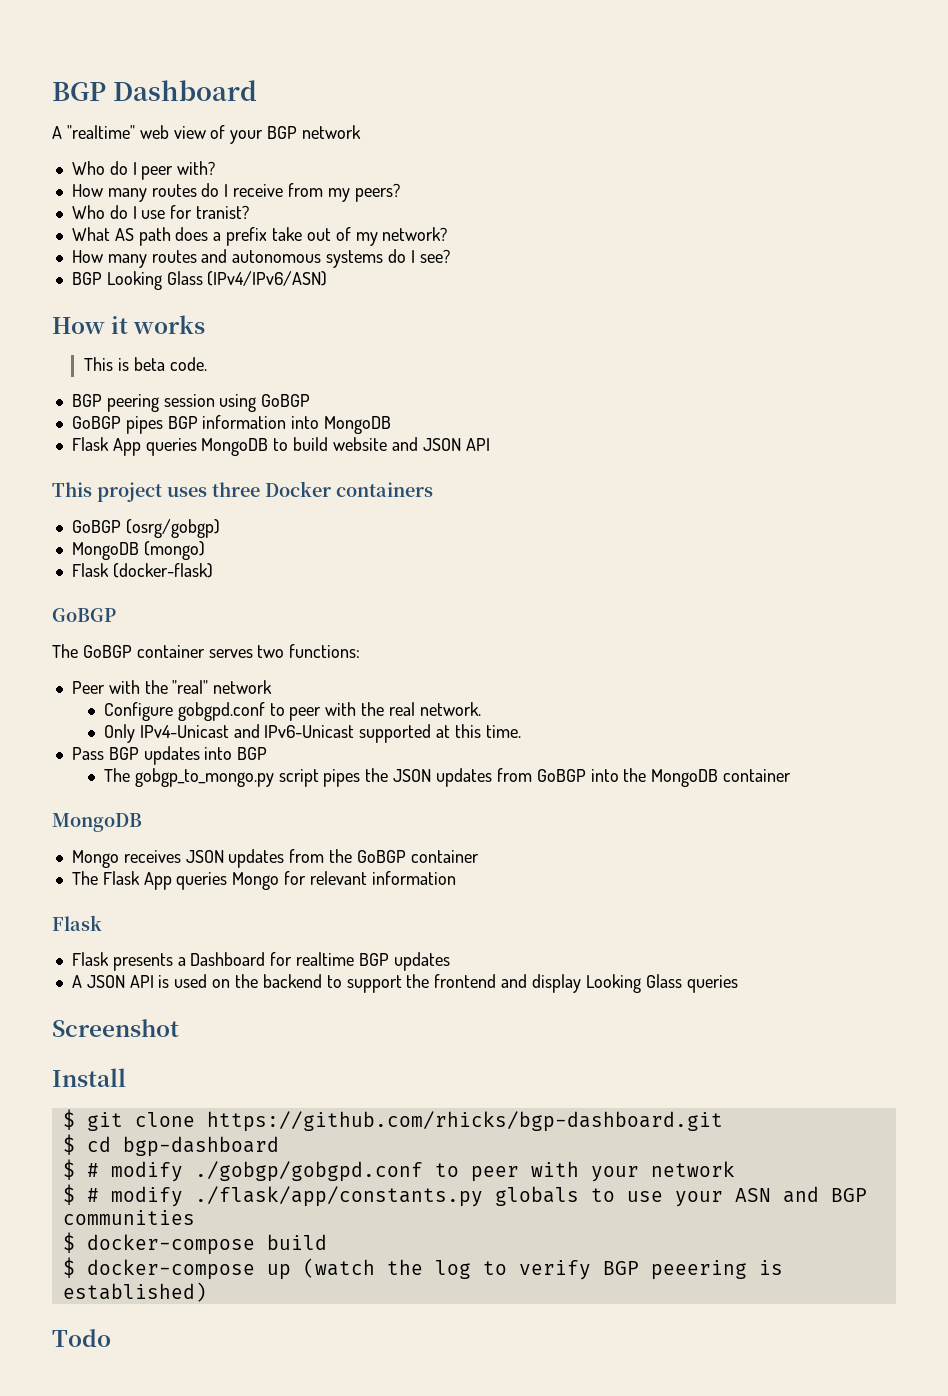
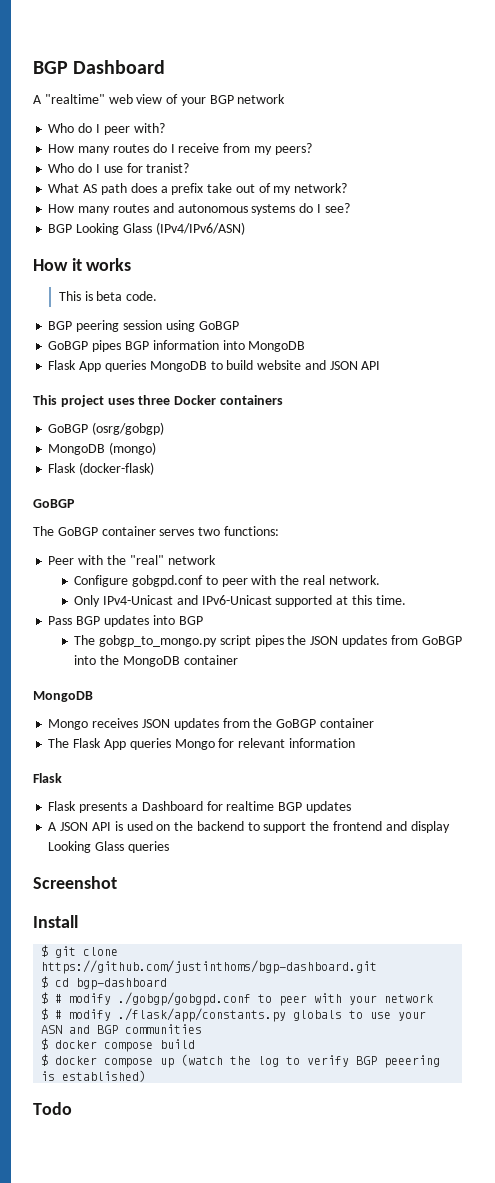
[206,1111,723,1132] https://github.com/rhicks/bgp-dashboard.git -> [41,960,378,974] https://github.com/justinthoms/bgp-dashboard.git
[86,1234,255,1255] docker-compose -> [55,1040,154,1052] docker compose
[86,1259,255,1280] docker-compose -> [55,1056,154,1068] docker compose

